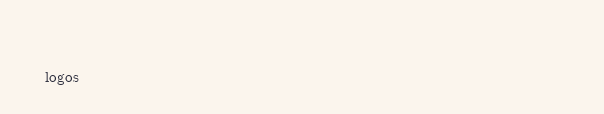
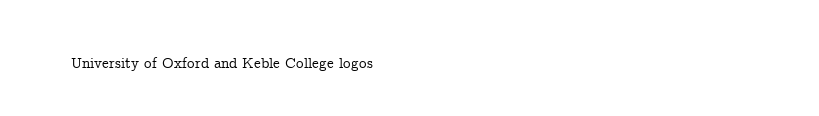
(45, 78) none -> [71,57,334,71] University of Oxford and Keble College

